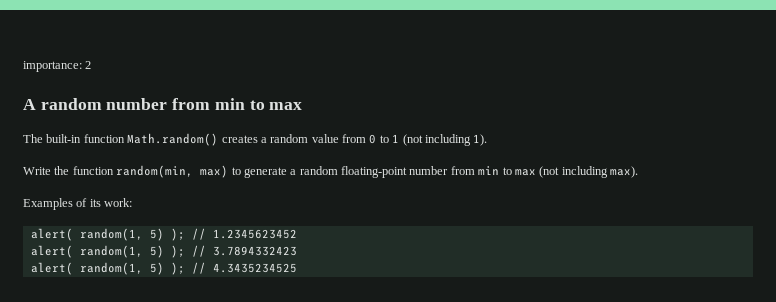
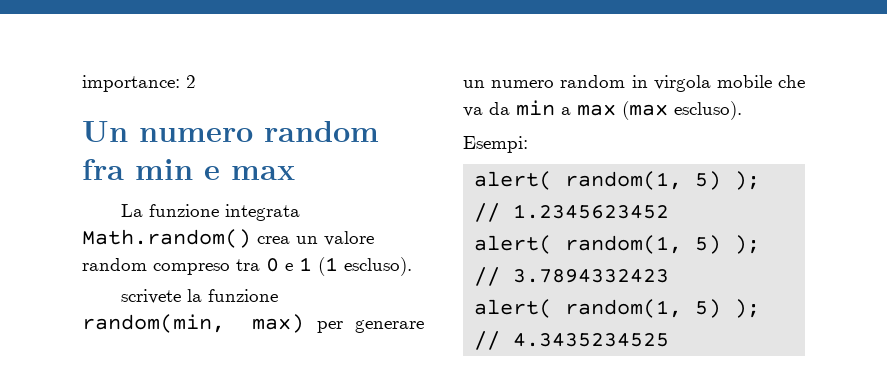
[23,98,303,110] [23,133,488,146] [23,165,638,178] [23,198,133,210] A random number from min to max // The built-in function Math.random() creates a random value from 0 to 1 (not including 1). // Write the function random(min, max) to generate a random floating-point number from min to max (not including max). // Examples of its work: -> [82,121,379,142] [82,159,295,180] [120,204,300,221] [82,229,374,248] [82,257,412,276] [120,289,278,304] [82,314,424,333] [463,75,805,92] [463,100,742,120] [463,136,528,153] Un numero random fra min e max // La funzione integrata Math.random() crea un valore random compreso tra 0 e 1 (1 escluso). // scrivete la funzione random(min, max) per generare un numero random in virgola mobile che va da min a max (max escluso). // Esempi:

